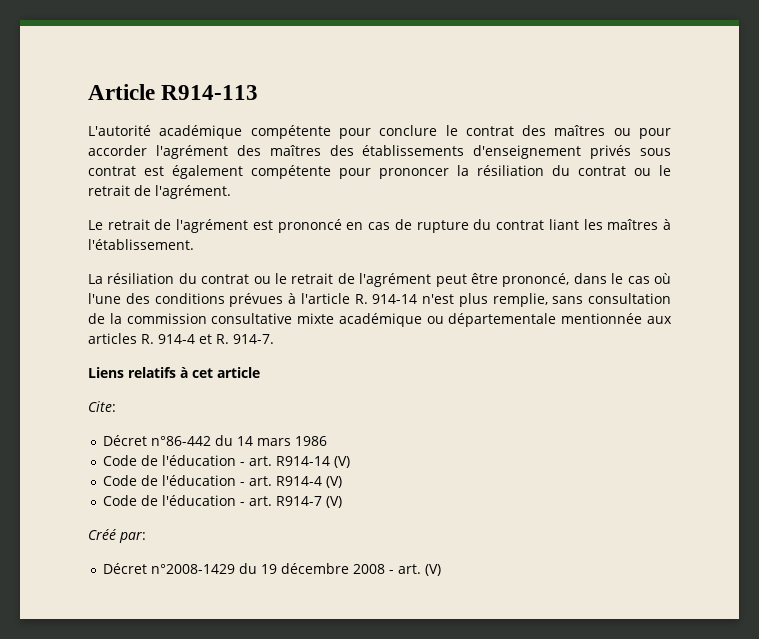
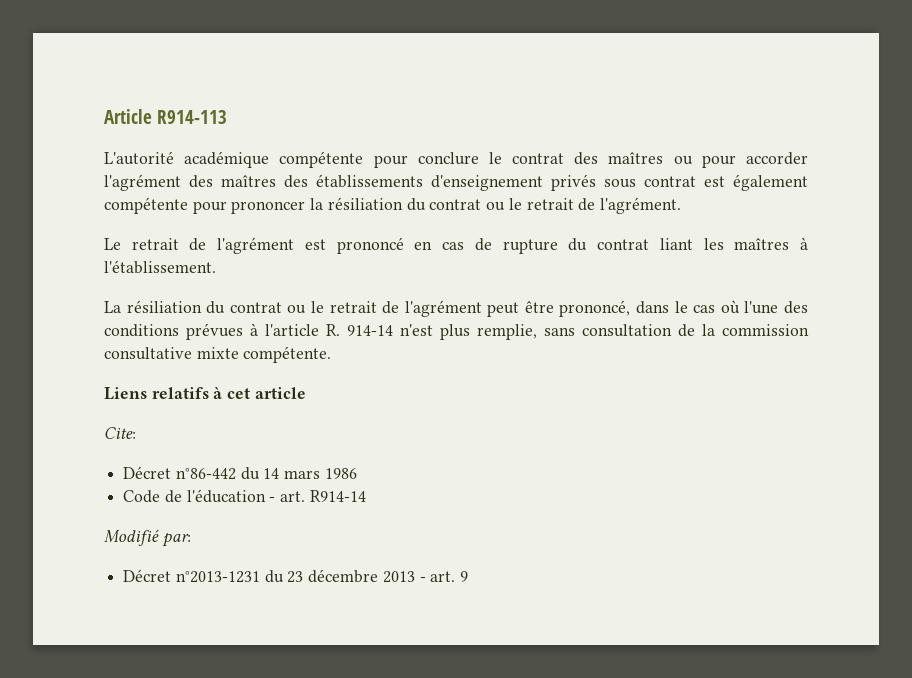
[338,313,672,327] [88,333,274,344] académique ou départementale mentionnée aux articles R. 914-4 et R. 914-7. -> [243,346,332,363] compétente.
[333,456,350,468] [102,475,342,488] [102,495,342,508] [88,529,146,543] [102,563,441,576] (V) // Code de l'éducation - art. R914-4 (V) // Code de l'éducation - art. R914-7 (V) // Créé par: // Décret n°2008-1429 du 19 décembre 2008 - art. (V) -> [104,530,191,547] [123,569,469,583] // Modifié par: // Décret n°2013-1231 du 23 décembre 2013 - art. 9

